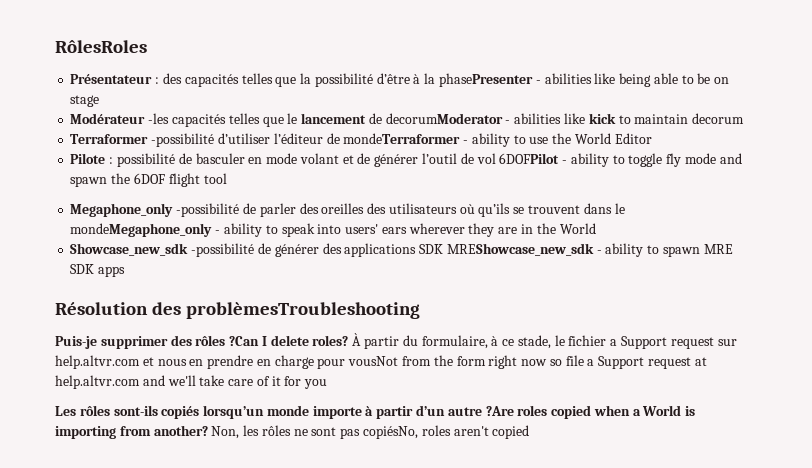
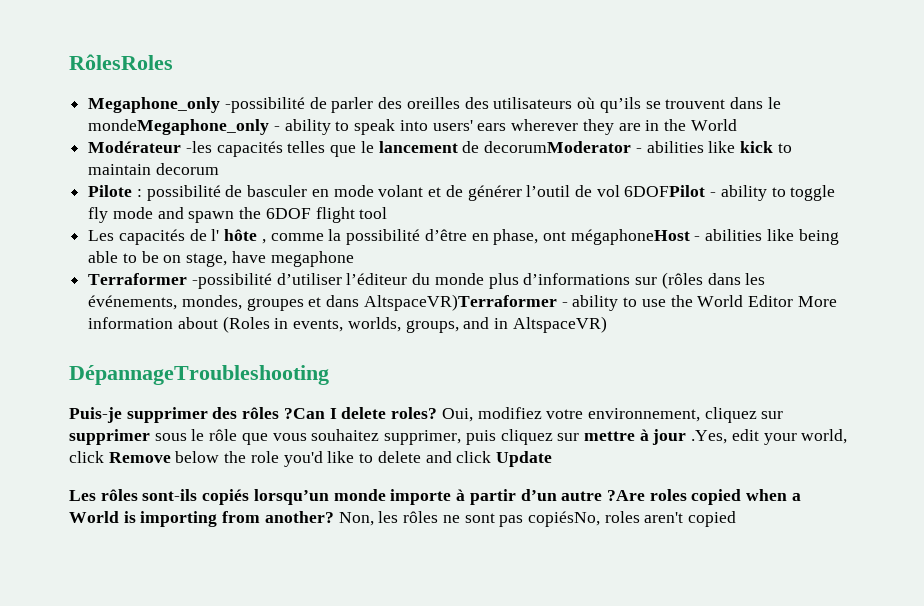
[70,73,730,87] [70,95,100,107] [70,113,745,127] [70,133,652,147] [70,153,742,167] [70,173,227,187] // Présentateur : des capacités telles que la possibilité d’être à la phasePresenter - abilities like being able to be on stage // Modérateur -les capacités telles que le lancement de decorumModerator - abilities like kick to maintain decorum // Terraformer -possibilité d’utiliser l’éditeur de mondeTerraformer - ability to use the World Editor // Pilote : possibilité de basculer en mode volant et de générer l’outil de vol 6DOFPilot - ability to toggle fly mode and spawn the 6DOF flight tool -> (173, 62) none
[70,243,733,257] [70,264,126,277] [55,302,421,319] Showcase_new_sdk -possibilité de générer des applications SDK MREShowcase_new_sdk - ability to spawn MRE SDK apps // Résolution des problèmesTroubleshooting -> [88,141,792,157] [88,163,219,175] [88,185,836,201] [88,207,388,223] [88,229,839,245] [88,251,354,267] [88,272,766,289] [88,294,837,311] [88,316,607,333] [69,365,329,385] Modérateur -les capacités telles que le lancement de decorumModerator - abilities like kick to maintain decorum // Pilote : possibilité de basculer en mode volant et de générer l’outil de vol 6DOFPilot - ability to toggle fly mode and spawn the 6DOF flight tool // Les capacités de l' hôte , comme la possibilité d’être en phase, ont mégaphoneHost - abilities like being able to be on stage, have megaphone // Terraformer -possibilité d’utiliser l’éditeur du monde plus d’informations sur (rôles dans les événements, mondes, groupes et dans AltspaceVR)Terraformer - ability to use the World Editor More information about (Roles in events, worlds, groups, and in AltspaceVR) // DépannageTroubleshooting
[352,333,737,349] [55,355,707,369] [55,375,328,389] À partir du formulaire, à ce stade, le fichier a Support request sur help.altvr.com et nous en prendre en charge pour vousNot from the form right now so file a Support request at help.altvr.com and we'll take care of it for you -> [441,407,784,423] [69,429,848,445] [69,451,552,467] Oui, modifiez votre environnement, cliquez sur supprimer sous le rôle que vous souhaitez supprimer, puis cliquez sur mettre à jour .Yes, edit your world, click Remove below the role you'd like to delete and click Update

